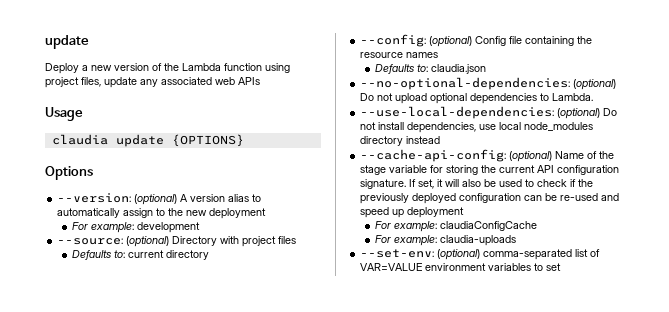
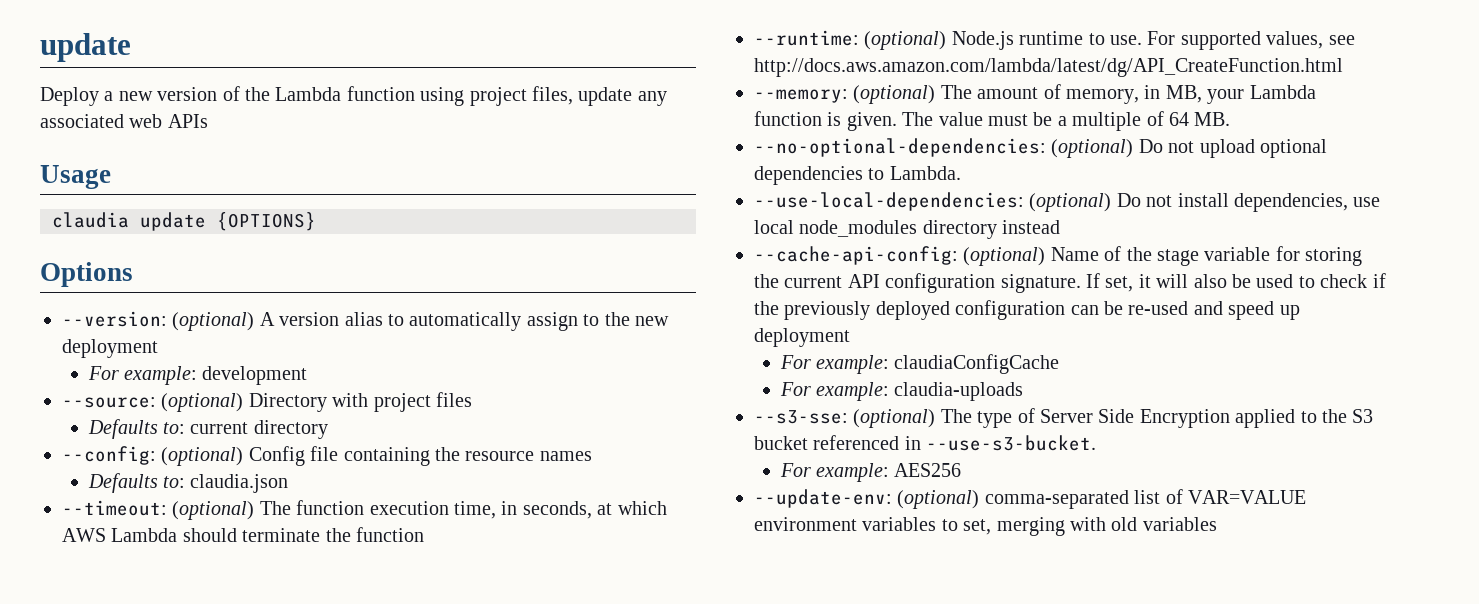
(487, 69) none -> [62,500,667,520] [62,527,424,542] [754,30,1355,50] [754,58,1343,77] [754,84,1316,104] [754,111,1231,131] // --timeout: (optional) The function execution time, in seconds, at which AWS Lambda should terminate the function // --runtime: (optional) Node.js runtime to use. For supported values, see http://docs.aws.amazon.com/lambda/latest/dg/API_CreateFunction.html // --memory: (optional) The amount of memory, in MB, your Lambda function is given. The value must be a multiple of 64 MB.
[360,249,435,258] --set-env: -> [754,408,1374,428] [754,435,1097,451] [779,463,962,482] [754,489,892,508] --s3-sse: (optional) The type of Server Side Encryption applied to the S3 bucket referenced in --use-s3-bucket. // For example: AES256 // --update-env:
[546,263,562,271] set -> [963,517,1217,536] set, merging with old variables

